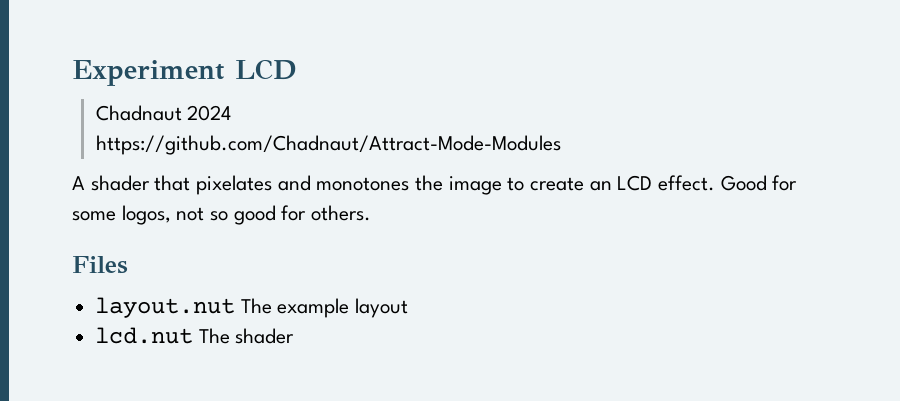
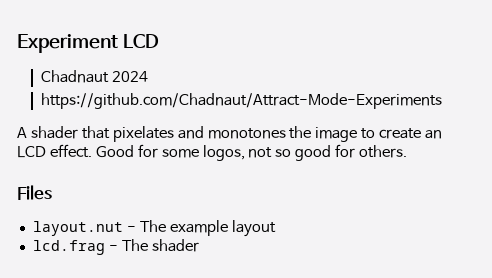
[95,135,561,155] https://github.com/Chadnaut/Attract-Mode-Modules -> [41,93,443,109] https://github.com/Chadnaut/Attract-Mode-Experiments
(236, 307) none -> [126,226,136,232] -
[95,327,194,344] lcd.nut -> [32,240,118,255] lcd.frag -

